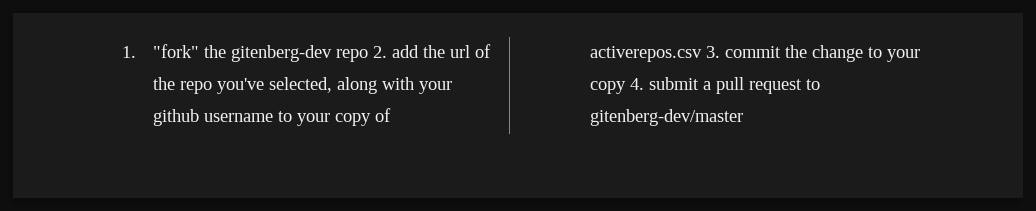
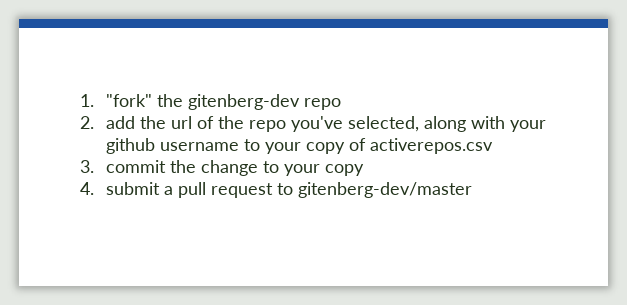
(369, 55) none -> (341, 104) //
(703, 54) none -> (493, 146) //
(627, 87) none -> (364, 170) //

